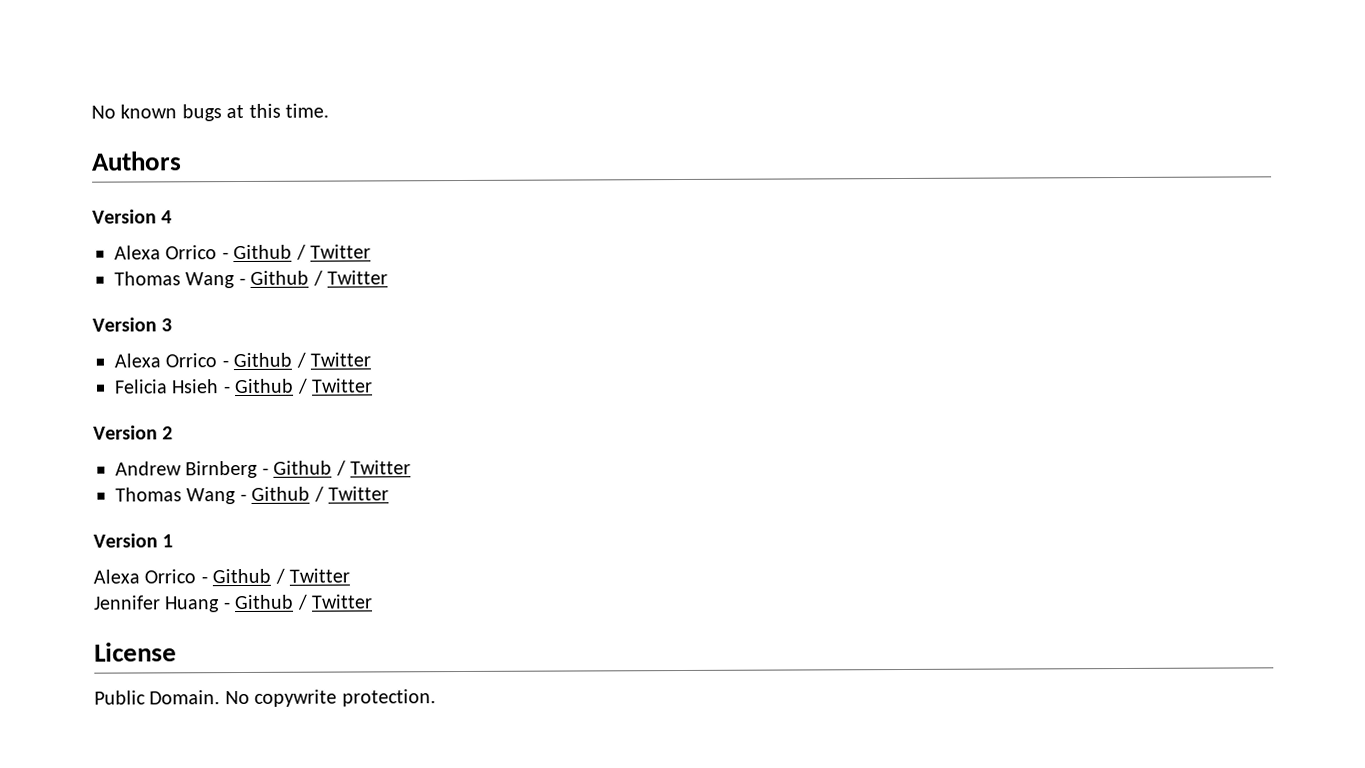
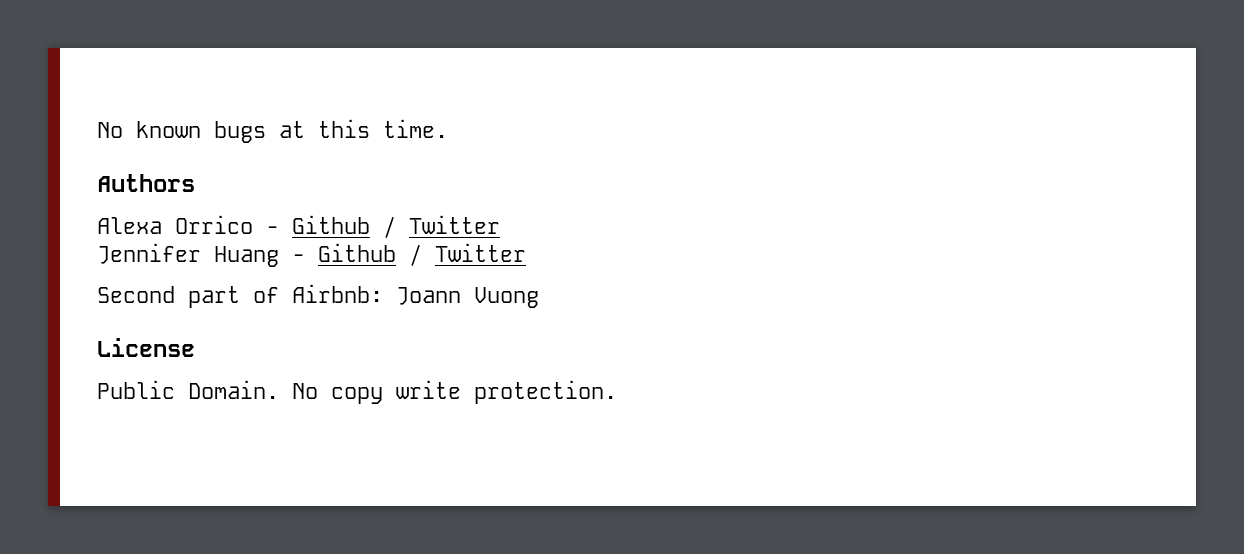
[92,209,173,224] [114,244,371,260] [114,270,388,289] [92,317,173,332] [114,352,371,368] [114,378,373,394] [93,425,174,440] [115,460,411,479] [115,486,389,505] [93,533,174,548] // Version 4 // Alexa Orrico - Github / Twitter // Thomas Wang - Github / Twitter // Version 3 // Alexa Orrico - Github / Twitter // Felicia Hsieh - Github / Twitter // Version 2 // Andrew Birnberg - Github / Twitter // Thomas Wang - Github / Twitter // Version 1 -> (195, 183) none
(373, 601) none -> [97,284,539,308] // Second part of Airbnb: Joann Vuong
[254,689,338,707] copywrite -> [331,380,461,404] copy write

